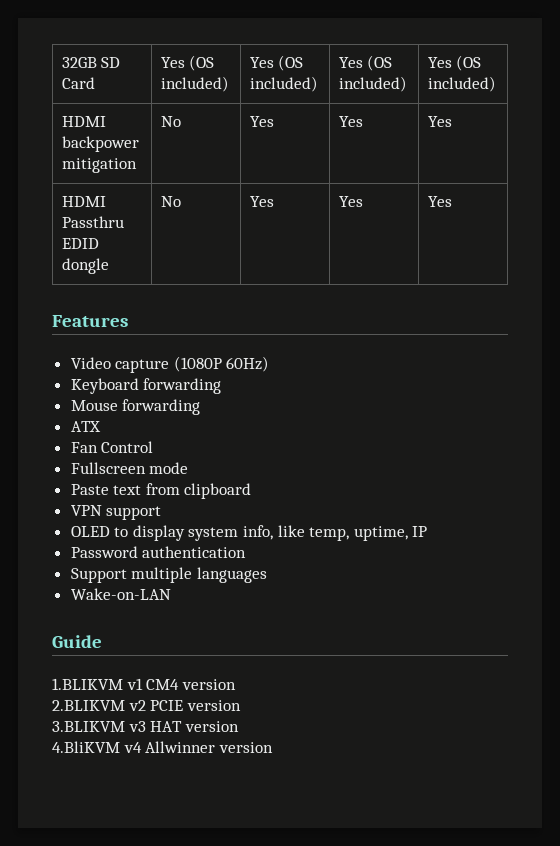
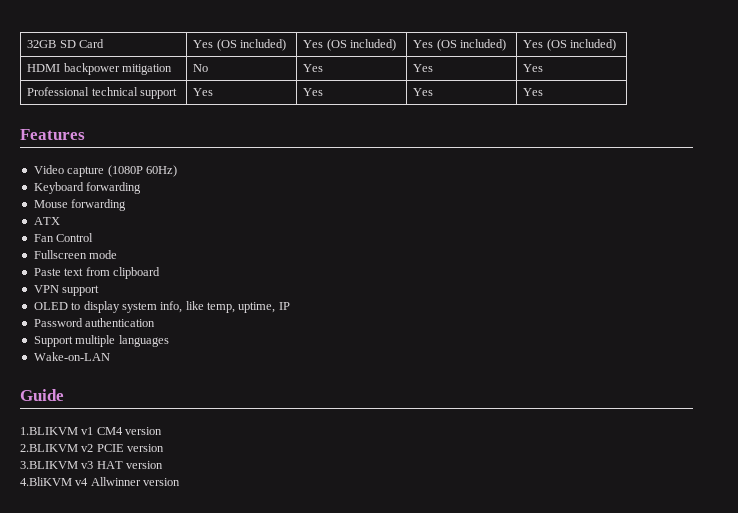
[61,196,106,207] [61,216,124,228] [61,238,99,249] [61,258,109,274] [160,196,181,207] HDMI Passthru EDID dongle | No -> [27,87,177,99] [193,88,214,96] Professional technical support | Yes

